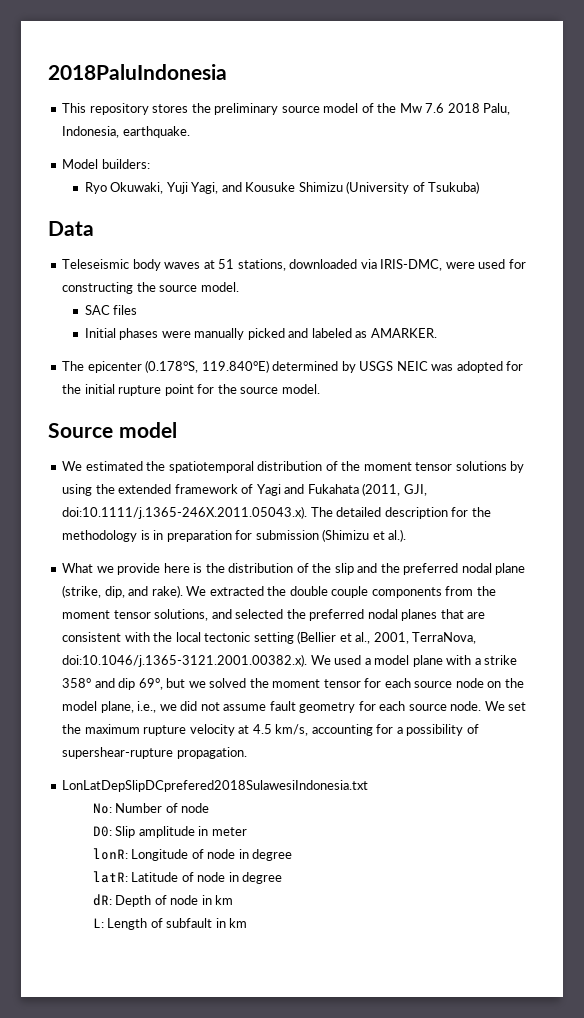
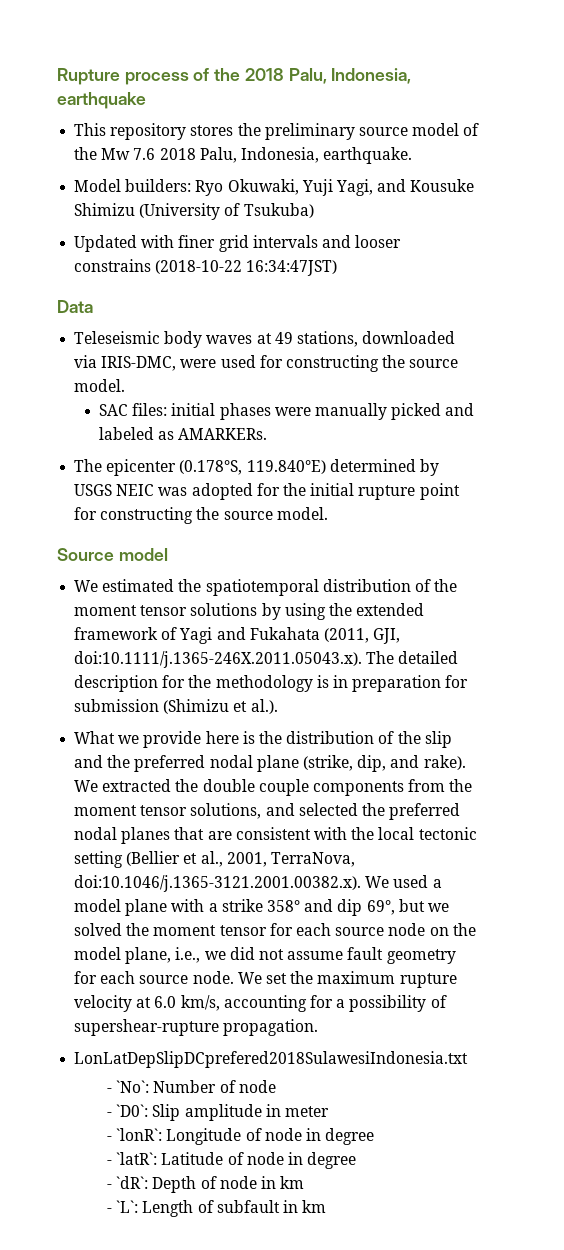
[48,64,227,80] 2018PaluIndonesia -> [57,68,412,85] [57,92,146,109] Rupture process of the 2018 Palu, Indonesia, earthquake
(150, 164) // -> (192, 185) none
(480, 187) none -> [74,235,402,252] [74,259,338,276] // Updated with finer grid intervals and looser constrains (2018-10-22 16:34:47JST)
[218,259,235,269] 51 -> [274,332,293,344] 49
[113,305,138,315] [84,328,116,338] files // Initial -> [132,403,216,416] files: initial
[370,328,437,338] AMARKER. -> [178,428,268,440] AMARKERs.
(215, 389) none -> [100,507,194,524] constructing
[252,724,272,734] 4.5 -> [154,996,177,1008] 6.0
[92,803,112,814] No: -> [107,1080,150,1093] - `No`:
[92,826,112,837] D0: -> [107,1104,149,1117] - `D0`:
[92,848,128,860] lonR: -> [107,1128,163,1141] - `lonR`:
[92,871,128,883] latR: -> [107,1152,158,1165] - `latR`:
[92,894,112,906] dR: -> [107,1176,149,1189] - `dR`:
[92,918,104,928] L: -> [107,1200,139,1213] - `L`:

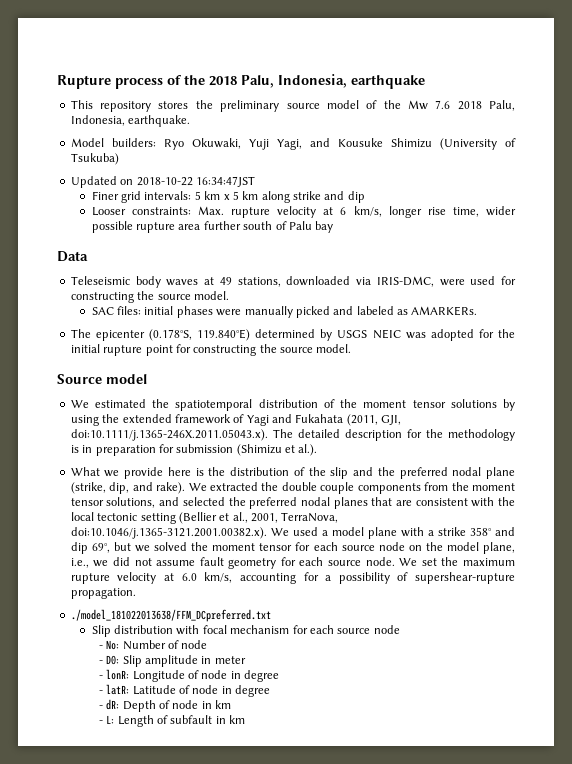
[141,235,402,252] [74,259,338,276] with finer grid intervals and looser constrains (2018-10-22 16:34:47JST) -> [120,176,255,187] [91,191,365,203] [91,206,516,218] [91,221,334,233] on 2018-10-22 16:34:47JST // Finer grid intervals: 5 km x 5 km along strike and dip // Looser constraints: Max. rupture velocity at 6 km/s, longer rise time, wider possible rupture area further south of Palu bay
[74,1051,469,1068] [107,1080,150,1093] LonLatDepSlipDCprefered2018SulawesiIndonesia.txt // - `No`: -> [70,609,271,622] [91,625,400,637] [98,640,120,650] ./model_181022013638/FFM_DCpreferred.txt // Slip distribution with focal mechanism for each source node // - No:
[116,1104,149,1117] `D0`: -> [106,655,120,665] D0:
[116,1128,163,1141] `lonR`: -> [106,669,130,680] lonR:
[116,1152,158,1165] `latR`: -> [106,684,130,695] latR:
[116,1176,149,1189] `dR`: -> [106,699,120,710] dR:
[116,1200,139,1213] `L`: -> [106,715,115,724] L:

